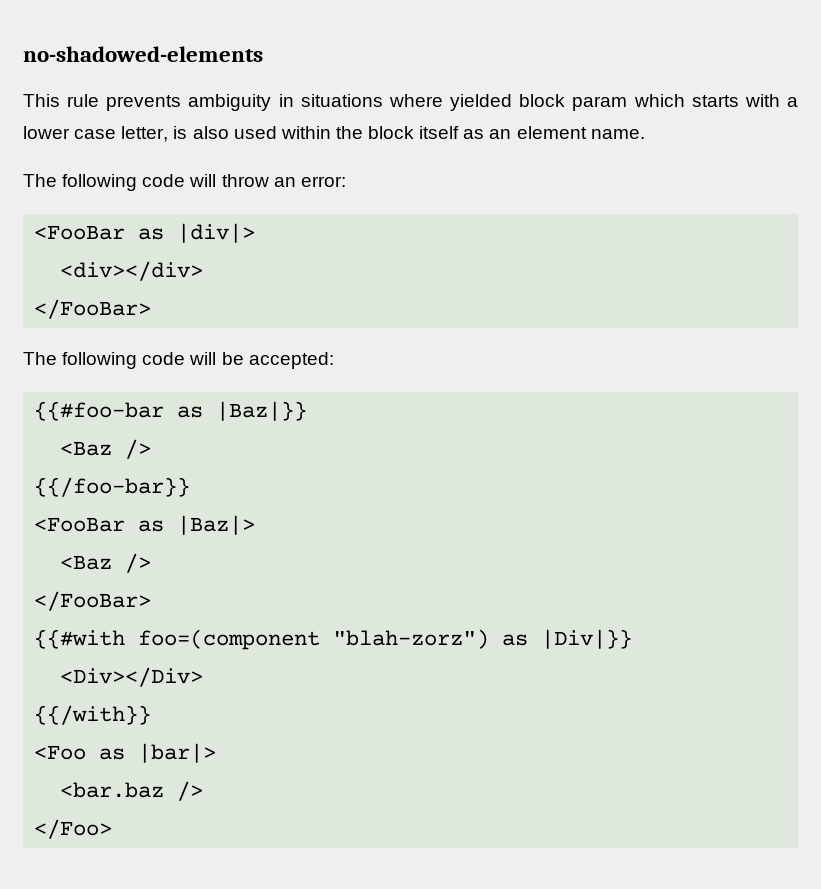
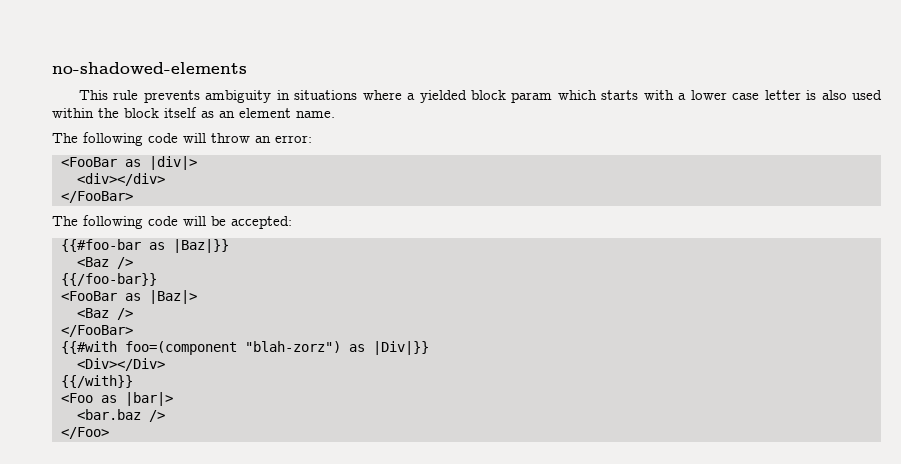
(443, 100) none -> [407,93,416,100] a
[121,126,169,142] letter, -> [764,90,801,100] letter

